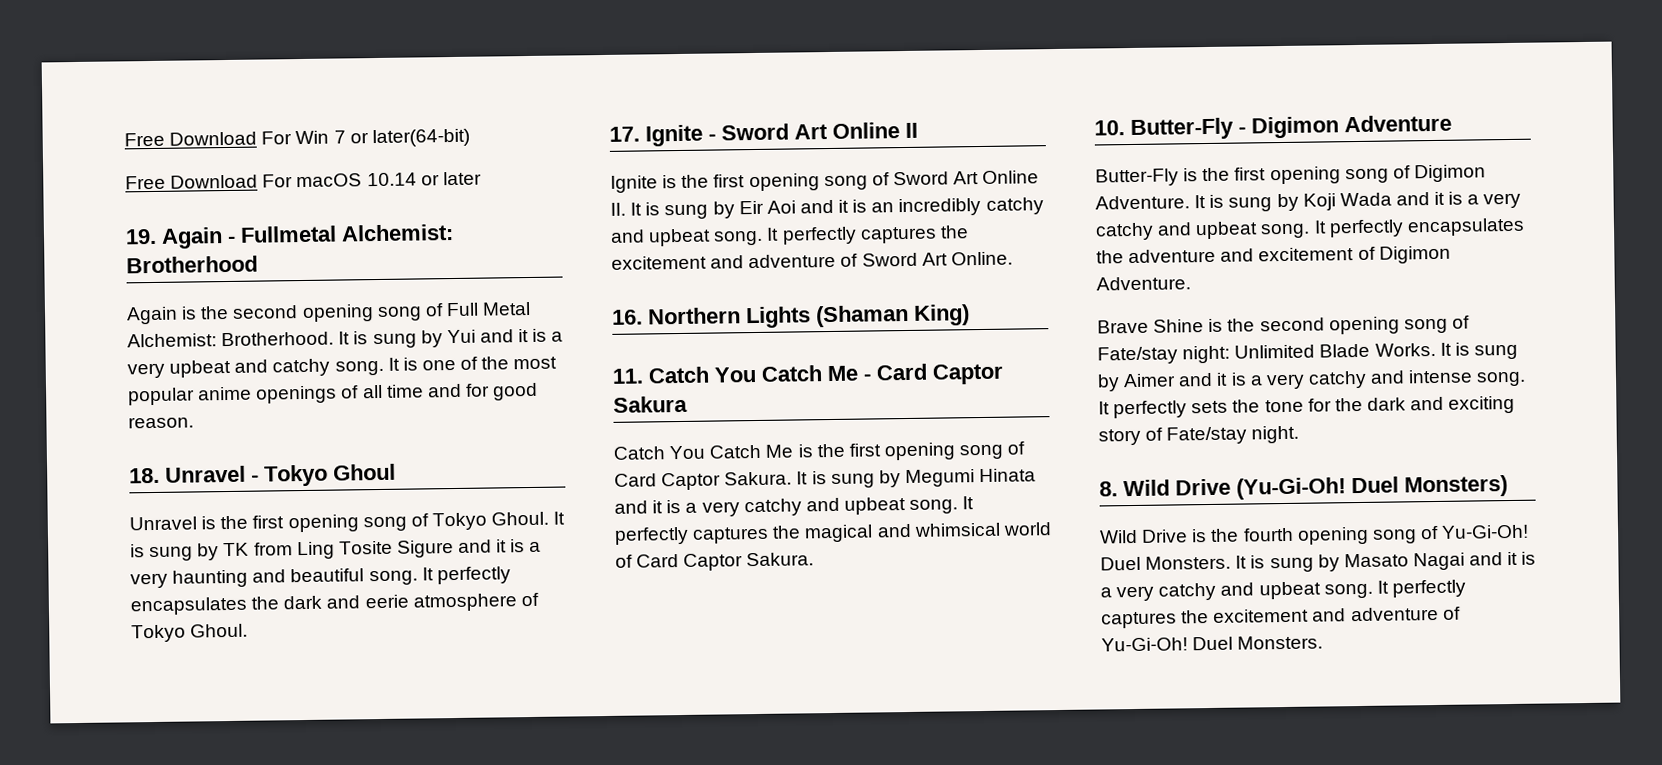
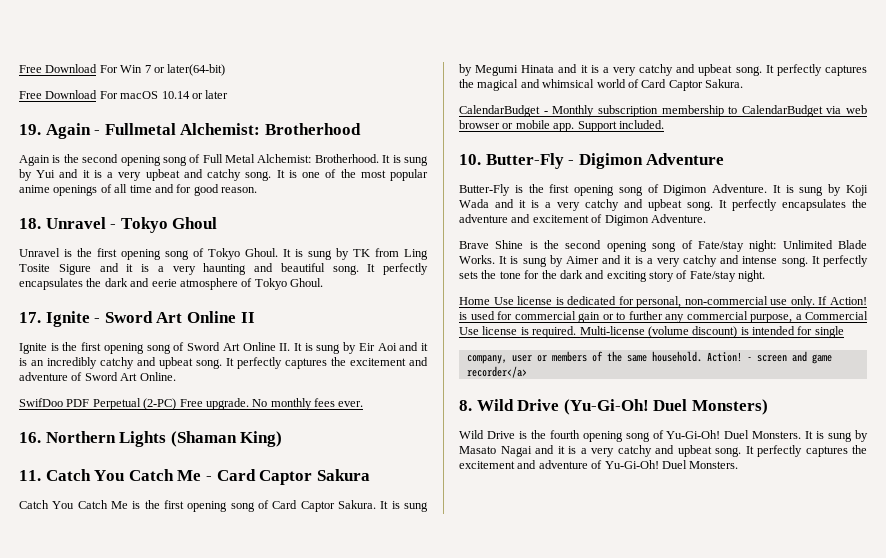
(1013, 258) none -> [19,398,364,410] // SwifDoo PDF Perpetual (2-PC) Free upgrade. No monthly fees ever.
(815, 559) none -> [459,105,867,117] [459,120,664,132] // CalendarBudget - Monthly subscription membership to CalendarBudget via web browser or mobile app. Support included.
(1300, 434) none -> [459,296,867,308] [459,311,868,323] [459,326,844,338] [466,351,832,364] [466,366,527,378] // Home Use license is dedicated for personal, non-commercial use only. If Action! is used for commercial gain or to further any commercial purpose, a Commercial Use license is required. Multi-license (volume discount) is intended for single // company, user or members of the same household. Action! - screen and game recorder</a>

